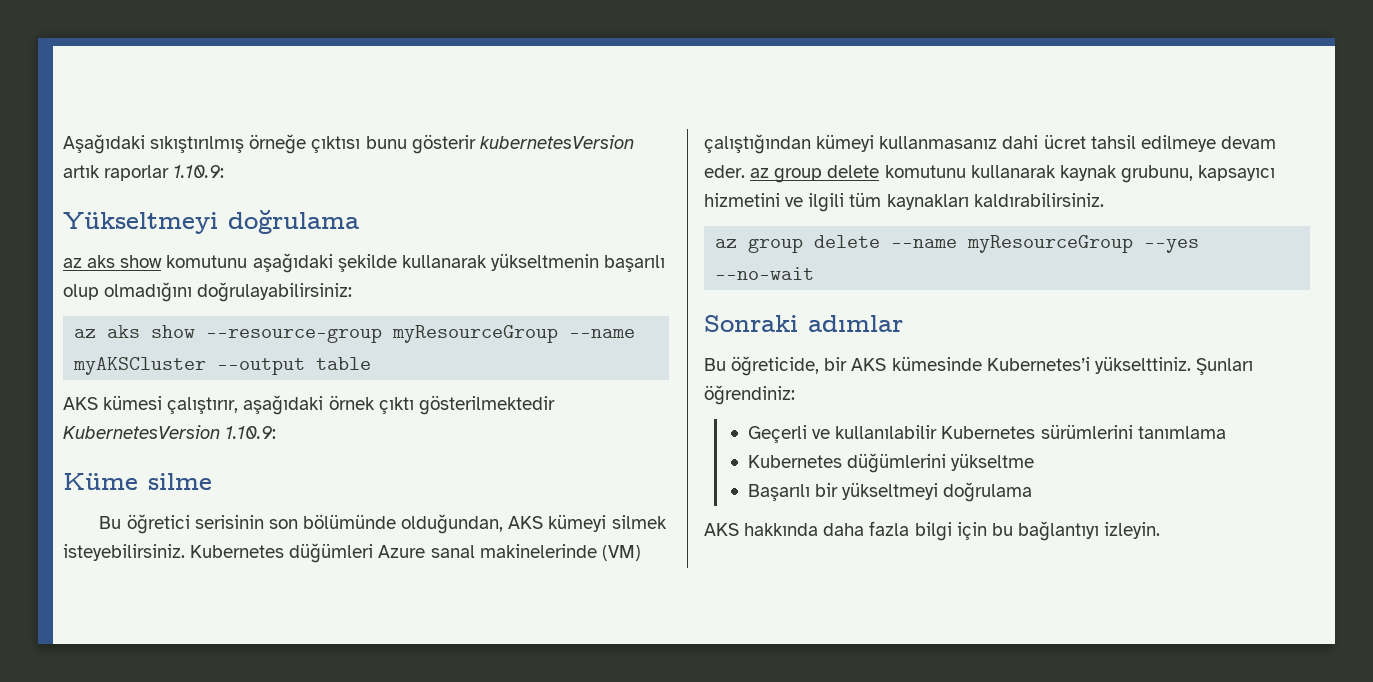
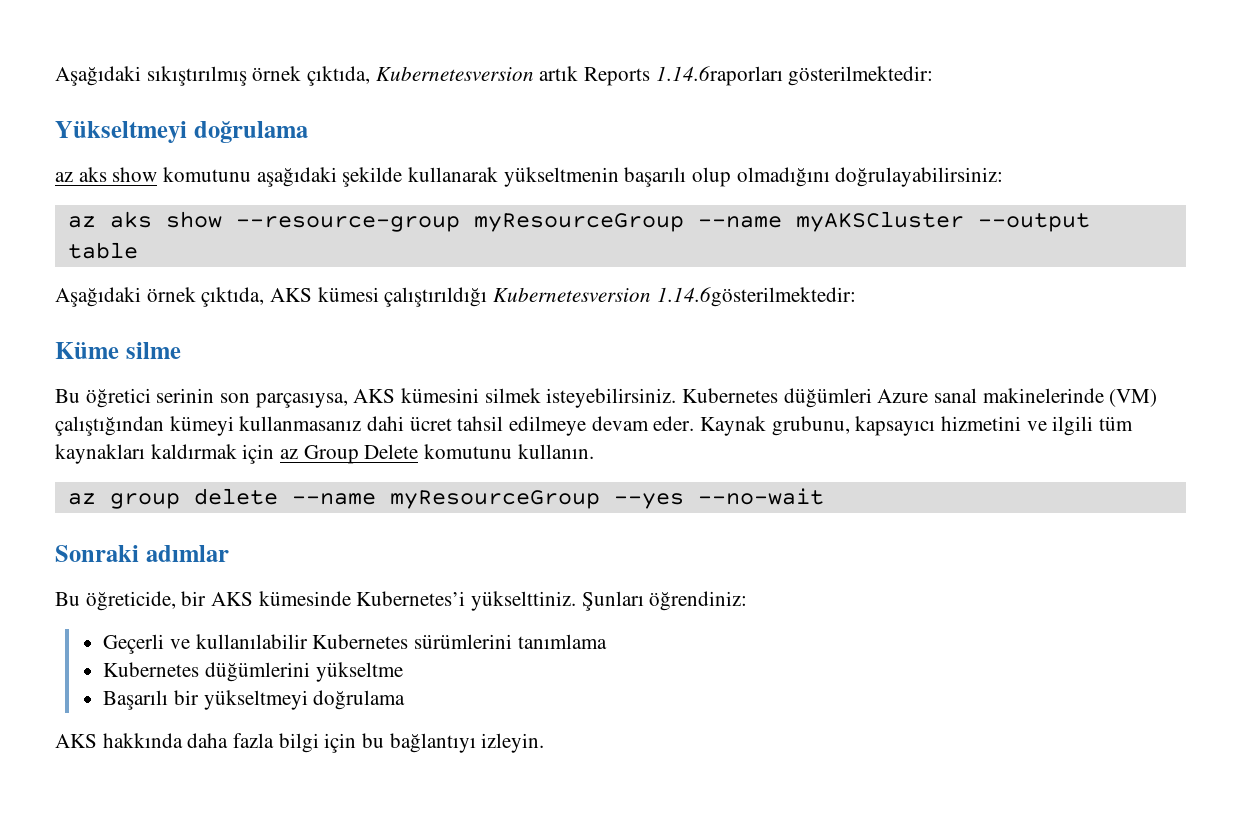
[249,134,634,154] [63,165,225,181] örneğe çıktısı bunu gösterir kubernetesVersion artık raporlar 1.10.9: -> [252,66,934,86] örnek çıktıda, Kubernetesversion artık Reports 1.14.6raporları gösterilmektedir:
[63,395,555,415] [63,425,277,439] [63,473,212,490] [99,514,607,534] AKS kümesi çalıştırır, aşağıdaki örnek çıktı gösterilmektedir KubernetesVersion 1.10.9: // Küme silme // Bu öğretici serisinin son bölümünde olduğundan, AKS kümeyi -> [55,287,856,307] [55,342,181,359] [55,388,480,408] Aşağıdaki örnek çıktıda, AKS kümesi çalıştırıldığı Kubernetesversion 1.14.6gösterilmektedir: // Küme silme // Bu öğretici serinin son parçasıysa, AKS kümesini
[750,165,1117,183] az group delete komutunu kullanarak kaynak -> [700,416,767,436] Kaynak
[973,193,1104,207] kaldırabilirsiniz. -> [150,444,594,464] kaldırmak için az Group Delete komutunu kullanın.

